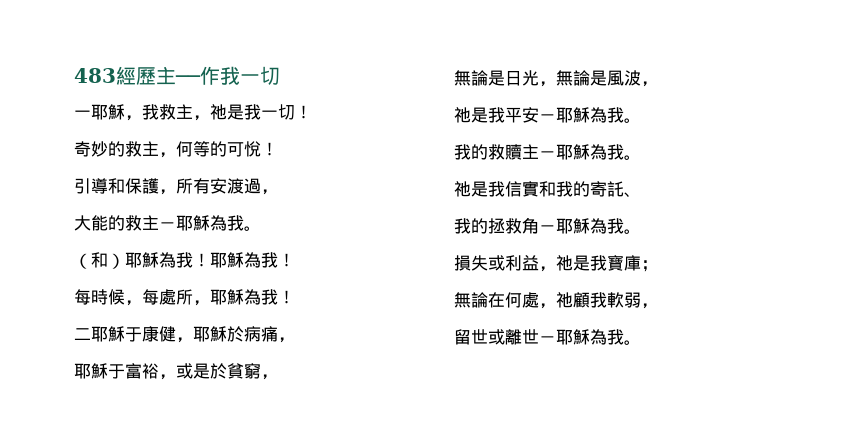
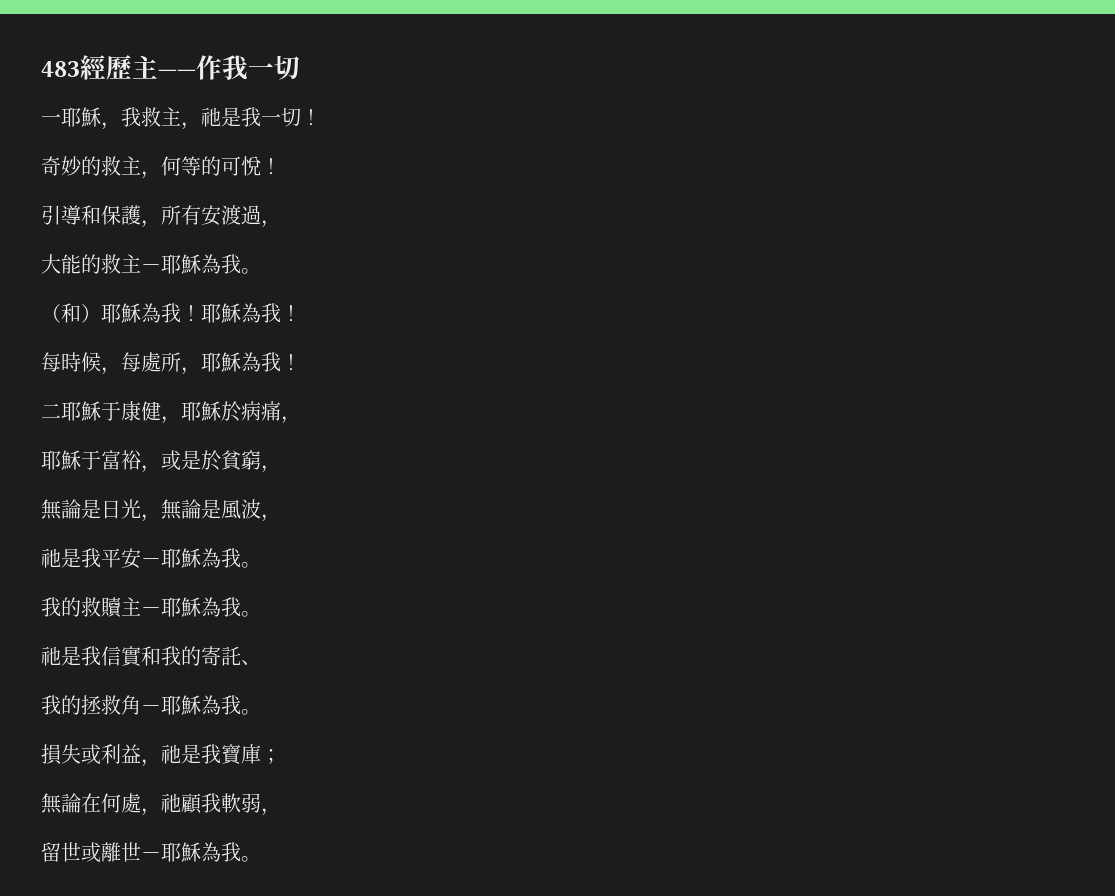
[175,75,201,83] ── -> [158,69,196,77] ——

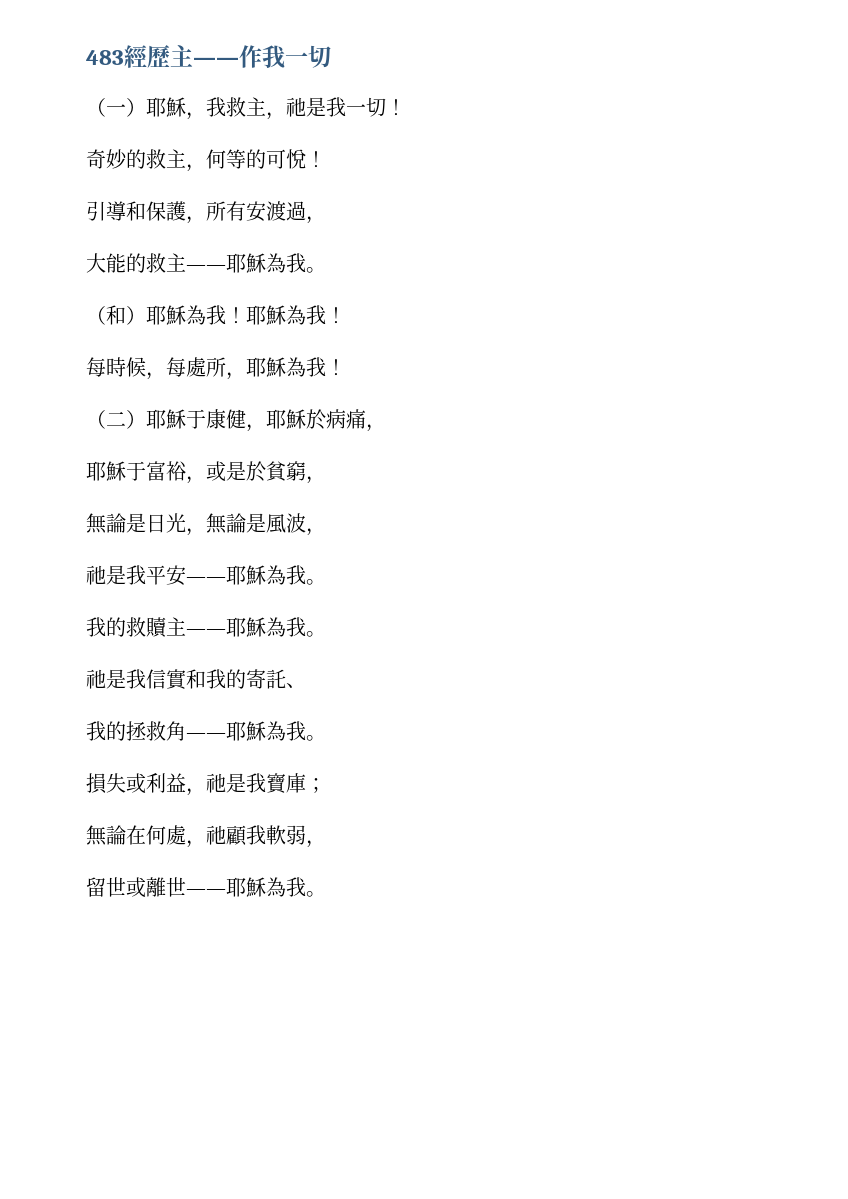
[41,114,61,125] 一 -> [86,98,146,117] （一）
[141,264,161,272] － -> [186,265,226,271] ——
[41,403,61,419] 二 -> [86,410,146,429] （二）
[141,558,161,566] － -> [186,577,226,583] ——
[141,607,161,615] － -> [186,629,226,635] ——
[141,705,161,713] － -> [186,733,226,739] ——
[141,852,161,860] － -> [186,889,226,895] ——

